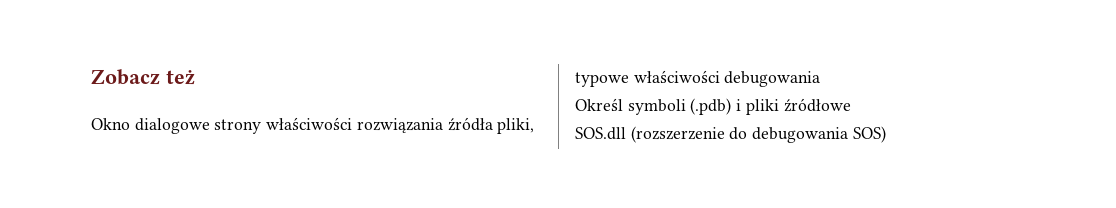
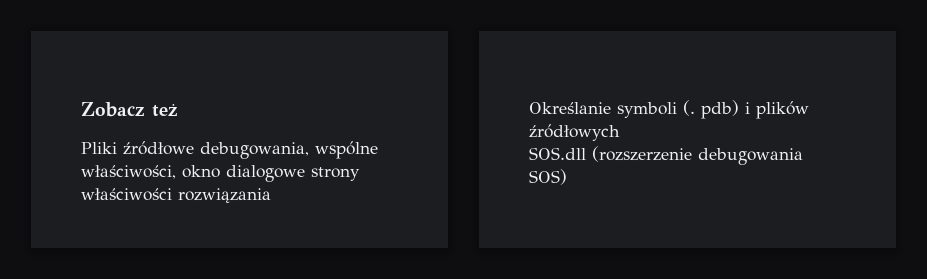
[91,117,535,134] [575,70,821,87] [575,98,851,115] Okno dialogowe strony właściwości rozwiązania źródła pliki, typowe właściwości debugowania // Określ symboli (.pdb) i pliki źródłowe -> [81,141,378,159] [81,165,360,182] [81,188,271,203] [529,100,809,119] [529,124,620,141] Pliki źródłowe debugowania, wspólne właściwości, okno dialogowe strony właściwości rozwiązania // Określanie symboli (. pdb) i plików źródłowych
[729,127,748,140] do -> (692, 154) none

